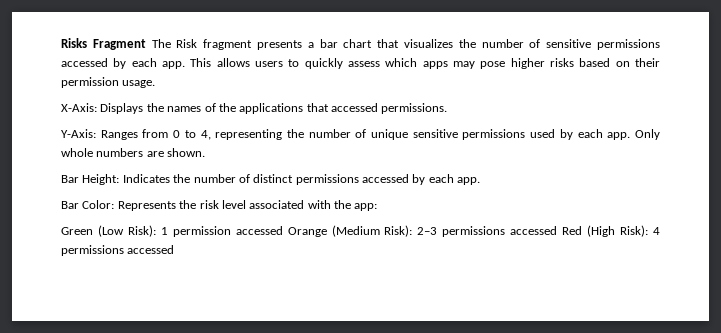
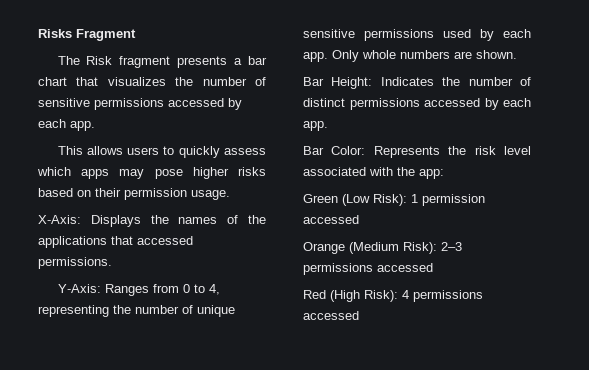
(146, 44) none -> (136, 35) //
(185, 65) none -> (95, 126) //
(283, 230) none -> (359, 219) //
(558, 230) none -> (433, 267) //

